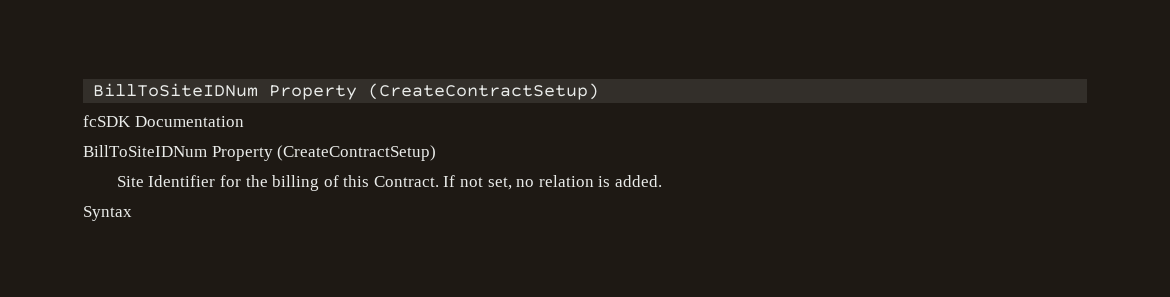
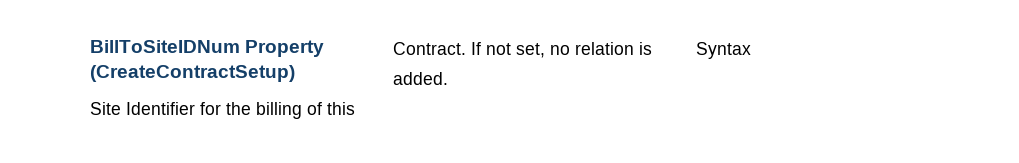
[93,83,600,100] [83,115,244,127] [83,145,437,161] BillToSiteIDNum Property (CreateContractSetup) // fcSDK Documentation // BillToSiteIDNum Property (CreateContractSetup) -> [90,40,325,57] [90,65,295,82] BillToSiteIDNum Property (CreateContractSetup)

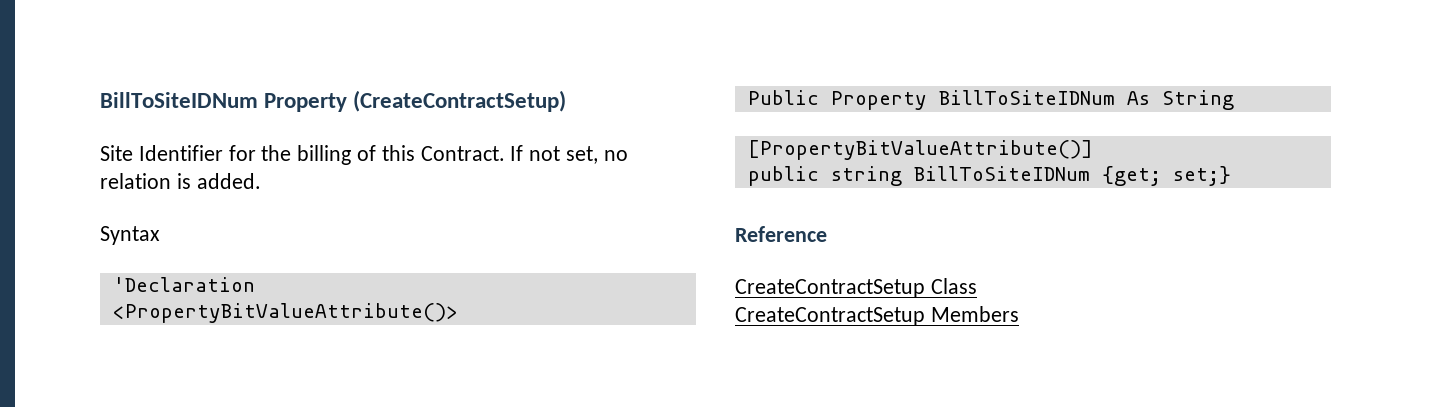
(751, 50) none -> [112,277,255,292] [112,303,458,323] [747,90,1234,110] [747,140,1093,160] [747,166,1231,186] [735,226,827,242] [735,278,977,298] [735,306,1019,326] // 'Declaration // <PropertyBitValueAttribute()> // Public Property BillToSiteIDNum As String // [PropertyBitValueAttribute()] // public string BillToSiteIDNum {get; set;} // Reference // CreateContractSetup Class // CreateContractSetup Members

